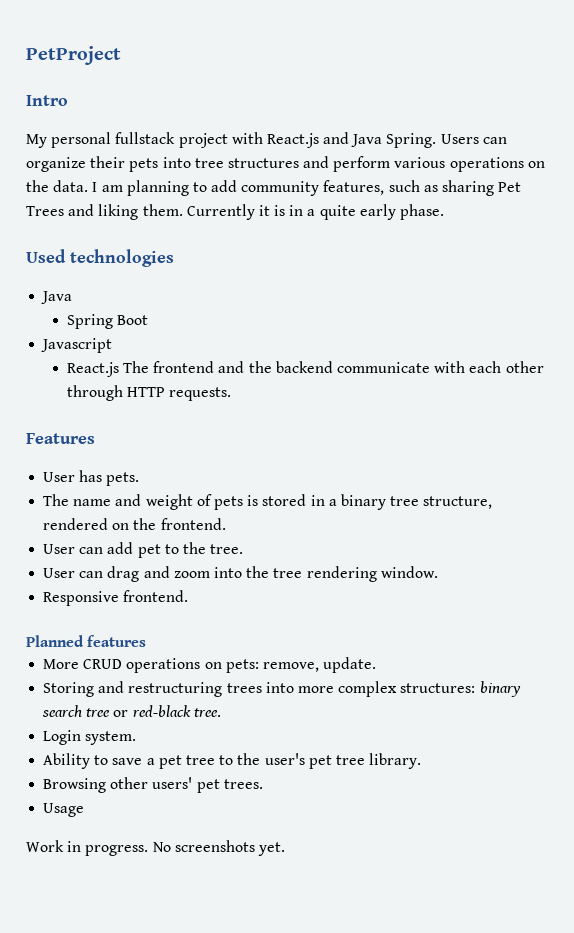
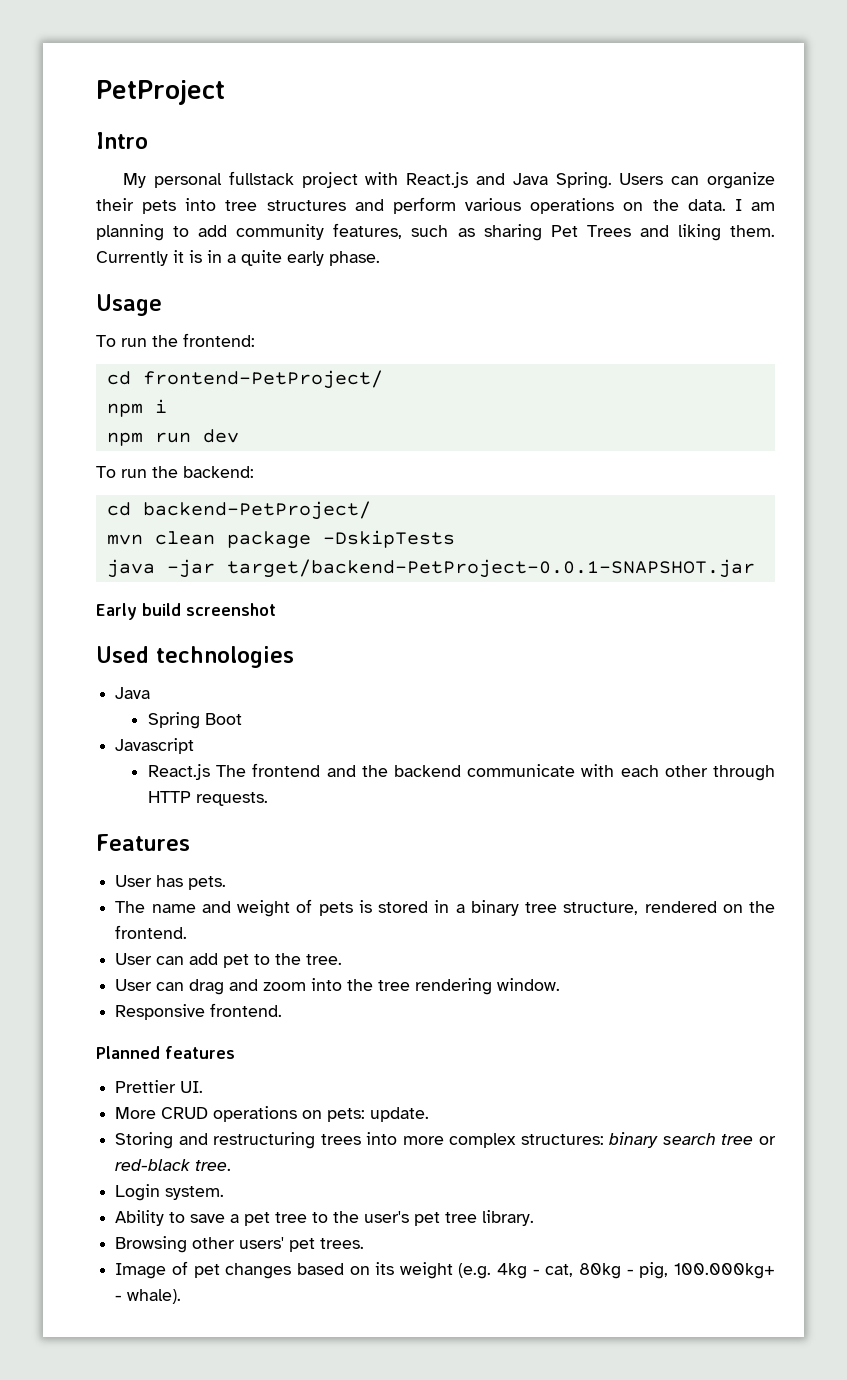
(445, 212) none -> [96,294,162,316] [96,333,255,347] [106,370,383,389] [106,399,167,417] [106,429,239,446] [96,466,254,478] [106,501,371,520] [106,530,455,549] [106,559,755,578] [96,603,276,620] // Usage // To run the frontend: // cd frontend-PetProject/ // npm i // npm run dev // To run the backend: // cd backend-PetProject/ // mvn clean package -DskipTests // java -jar target/backend-PetProject-0.0.1-SNAPSHOT.jar // Early build screenshot
(147, 641) none -> [115,1080,204,1093] // Prettier UI.
[262,662,319,672] remove, -> (366, 1115) none
[43,803,85,817] [26,840,285,856] Usage // Work in progress. No screenshots yet. -> [115,1261,775,1279] [115,1289,182,1304] Image of pet changes based on its weight (e.g. 4kg - cat, 80kg - pig, 100.000kg+ - whale).

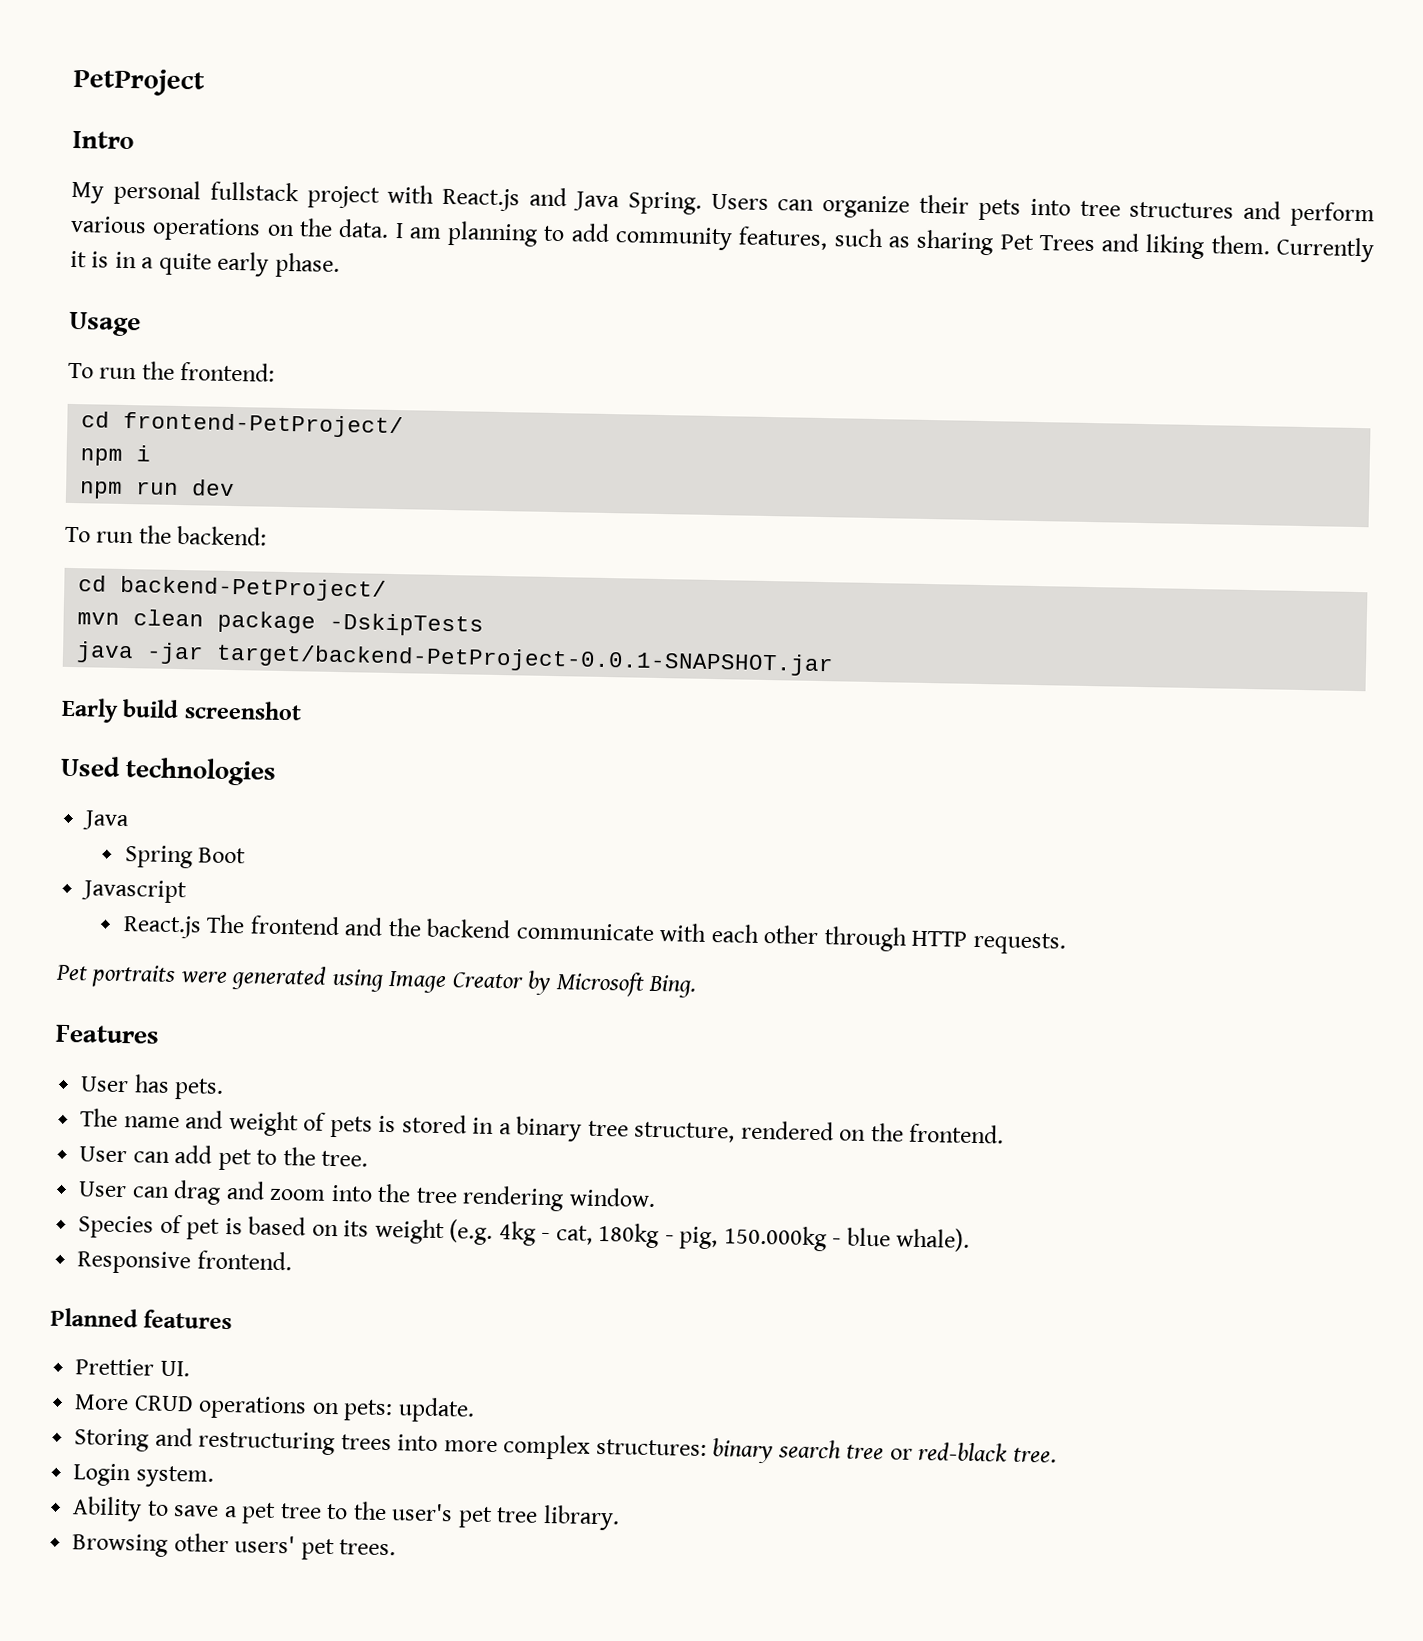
(269, 799) none -> [55,964,698,998] // Pet portraits were generated using Image Creator by Microsoft Bing.
(561, 984) none -> [78,1214,971,1252] // Species of pet is based on its weight (e.g. 4kg - cat, 180kg - pig, 150.000kg - blue whale).
[115,1261,775,1279] [115,1289,182,1304] // Image of pet changes based on its weight (e.g. 4kg - cat, 80kg - pig, 100.000kg+ - whale). -> (397, 1547) none

